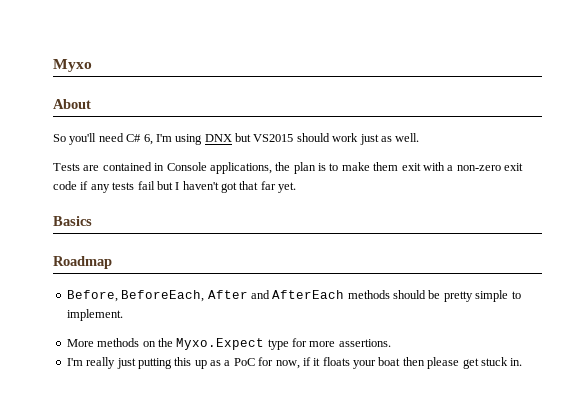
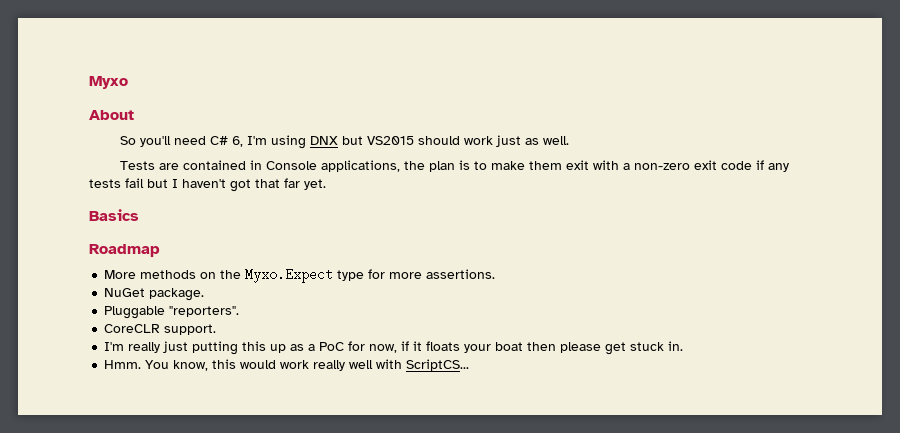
[66,290,521,302] [66,309,123,321] // Before, BeforeEach, After and AfterEach methods should be pretty simple to implement. -> (160, 250) none
(391, 343) none -> [104,288,205,301] [104,306,240,319] [104,324,217,335] // NuGet package. // Pluggable "reporters". // CoreCLR support.
(523, 362) none -> [104,359,470,371] // Hmm. You know, this would work really well with ScriptCS...

